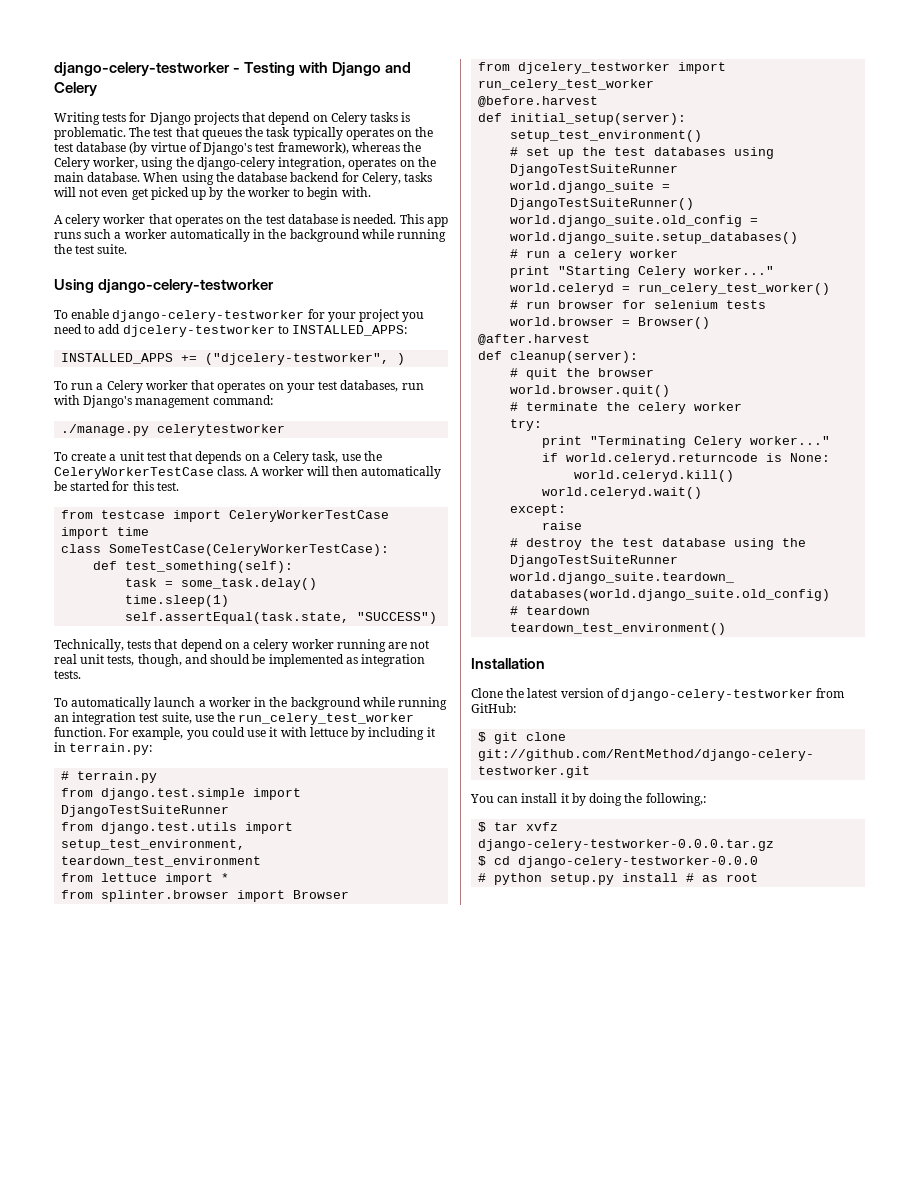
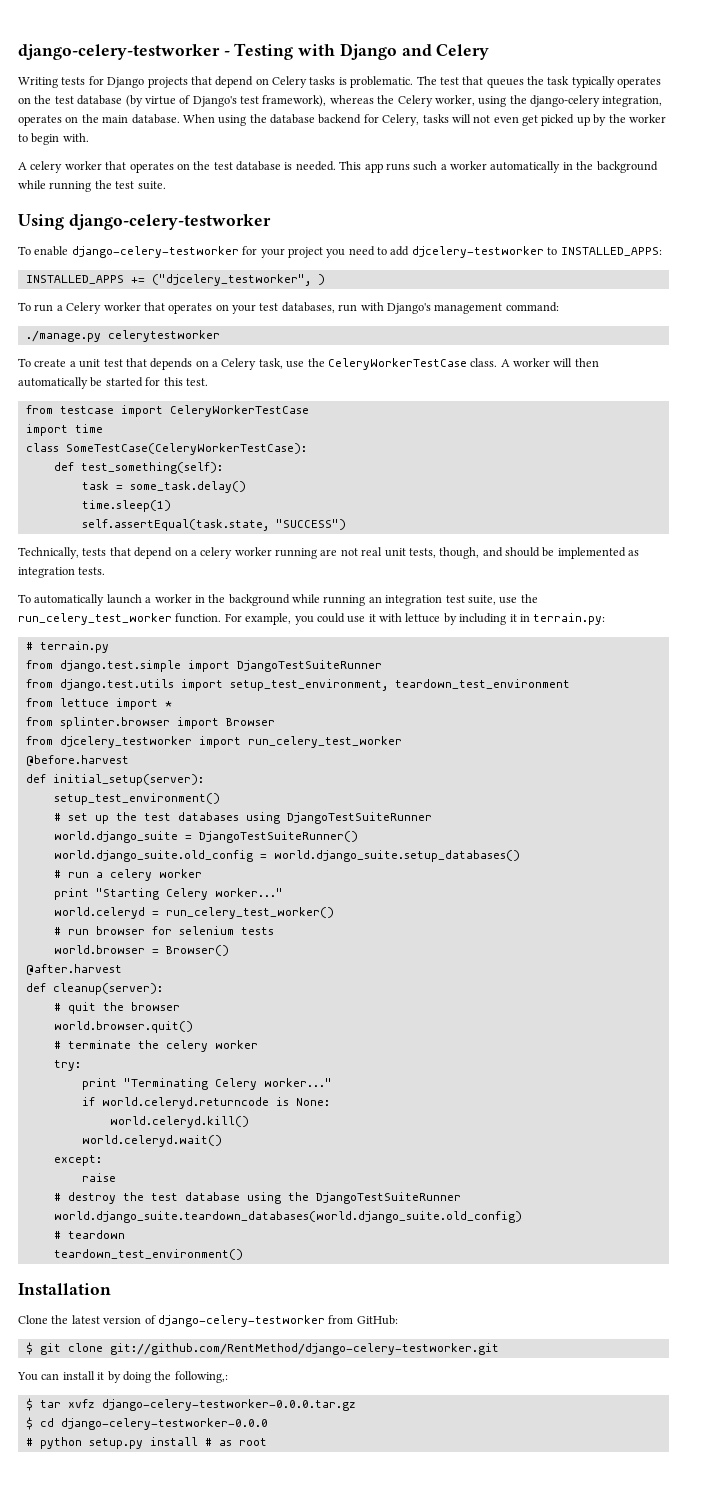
[205,353,390,365] ("djcelery-testworker", -> [151,274,311,286] ("djcelery_testworker",

